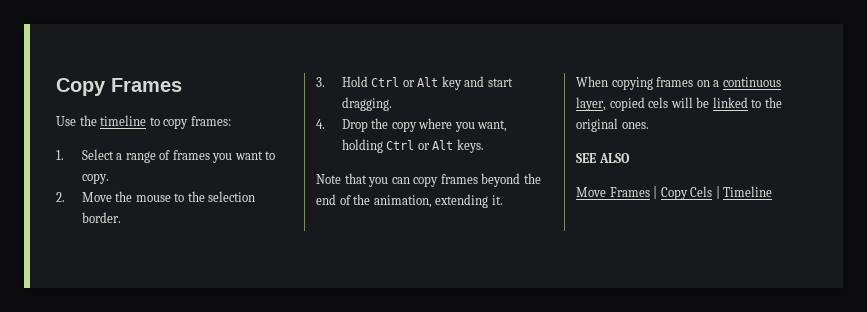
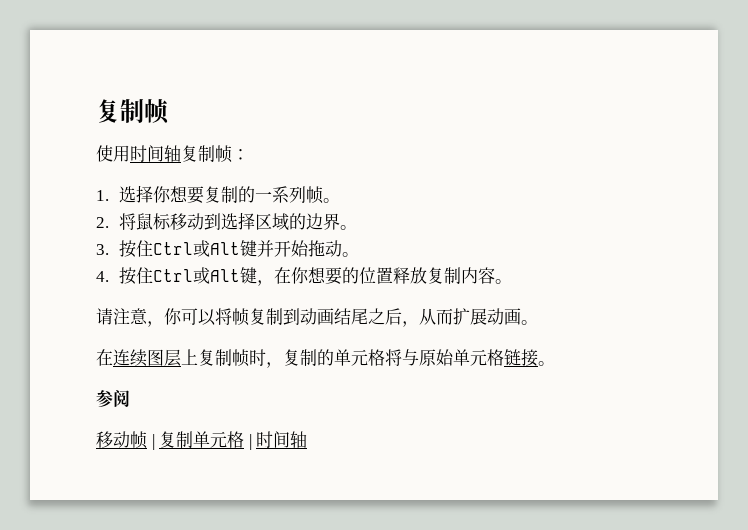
[56,78,182,96] [56,115,231,129] [56,149,276,163] [81,173,109,184] [56,191,256,202] [81,212,121,223] [316,76,513,90] [341,97,392,111] [316,118,508,132] [341,139,484,153] [316,173,541,187] [316,194,503,208] [576,76,781,90] [576,97,782,111] [576,118,649,132] [576,153,630,163] [576,186,773,200] Copy Frames // Use the timeline to copy frames: // 1. Select a range of frames you want to copy. // 2. Move the mouse to the selection border. // 3. Hold Ctrl or Alt key and start dragging. // 4. Drop the copy where you want, holding Ctrl or Alt keys. // Note that you can copy frames beyond the end of the animation, extending it. // When copying frames on a continuous layer, copied cels will be linked to the original ones. // SEE ALSO // Move Frames | Copy Cels | Timeline -> [96,99,170,124] [96,145,249,163] [96,185,340,204] [96,212,357,231] [96,240,359,258] [96,267,512,286] [96,308,538,327] [96,349,555,368] [96,390,130,407] [96,431,308,450] 复制帧 // 使用时间轴复制帧： // 1.选择你想要复制的一系列帧。 // 2.将鼠标移动到选择区域的边界。 // 3.按住Ctrl或Alt键并开始拖动。 // 4.按住Ctrl或Alt键，在你想要的位置释放复制内容。 // 请注意，你可以将帧复制到动画结尾之后，从而扩展动画。 // 在连续图层上复制帧时，复制的单元格将与原始单元格链接。 // 参阅 // 移动帧 | 复制单元格 | 时间轴

